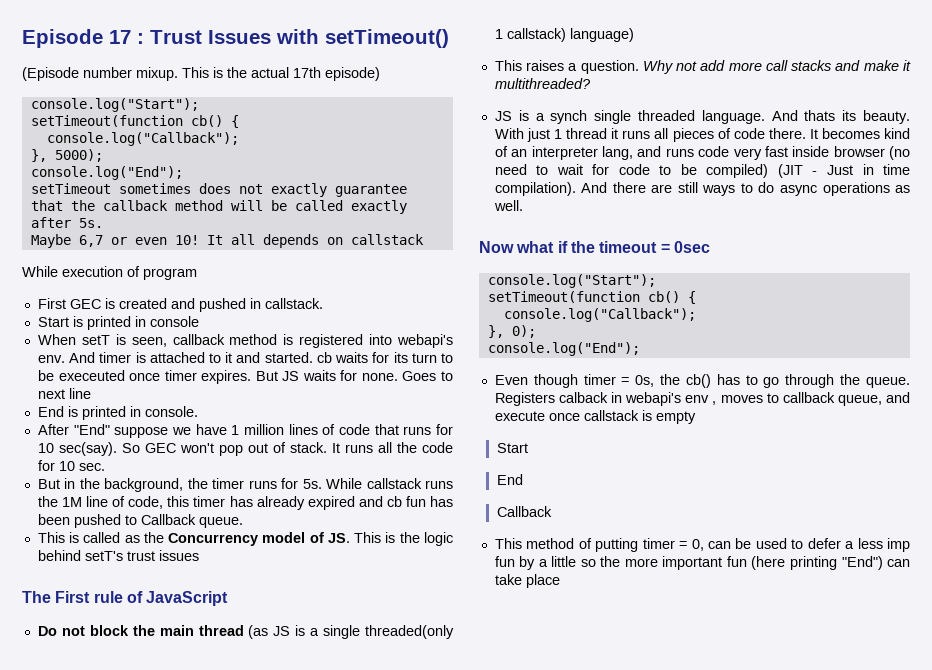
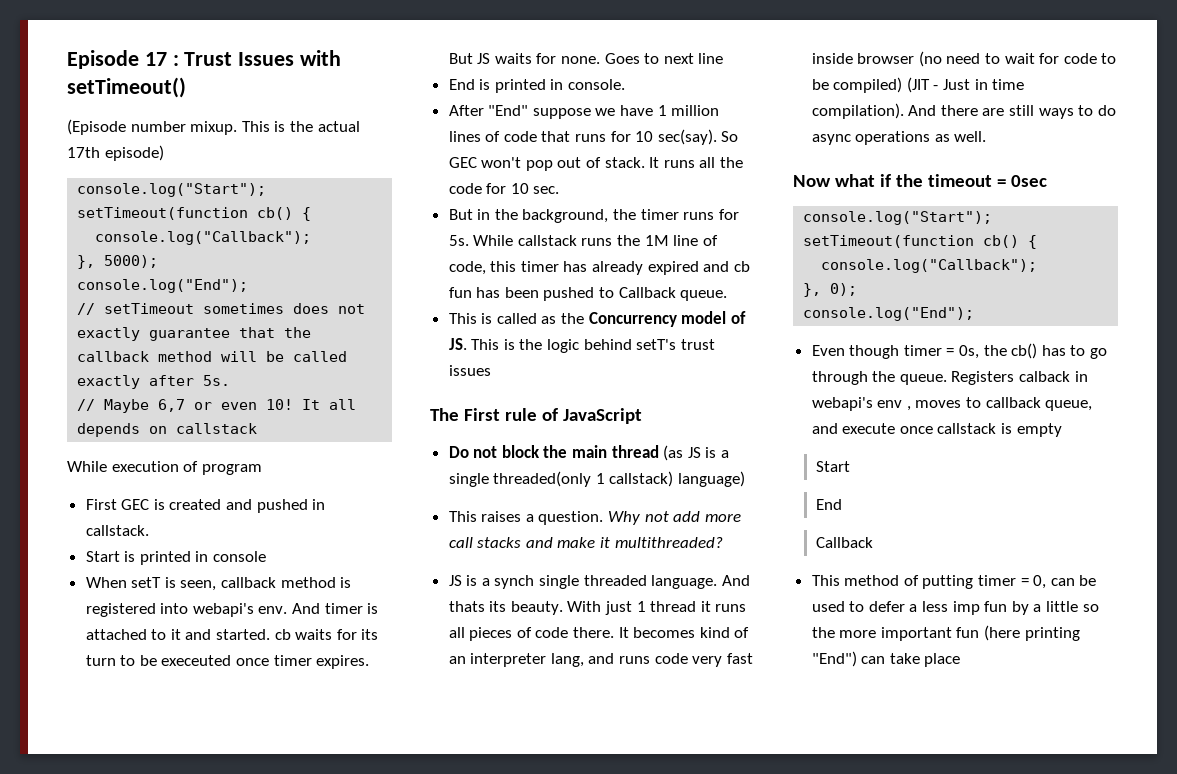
(183, 173) none -> [77,303,96,315] //
(103, 223) none -> [77,399,96,411] //

